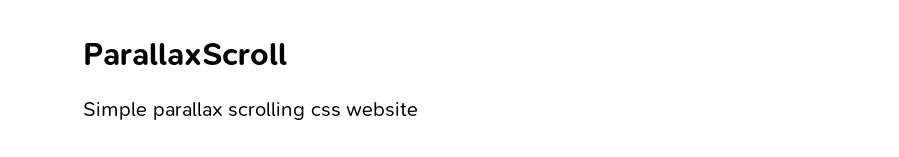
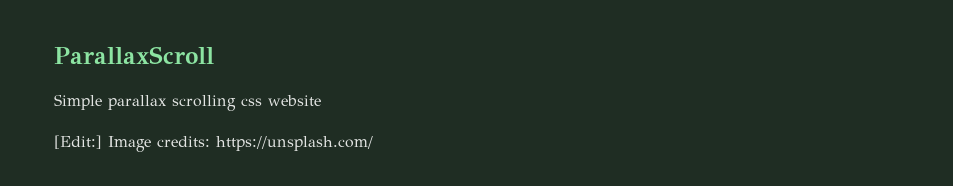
(419, 109) none -> [54,135,373,152] // [Edit:] Image credits: https://unsplash.com/

